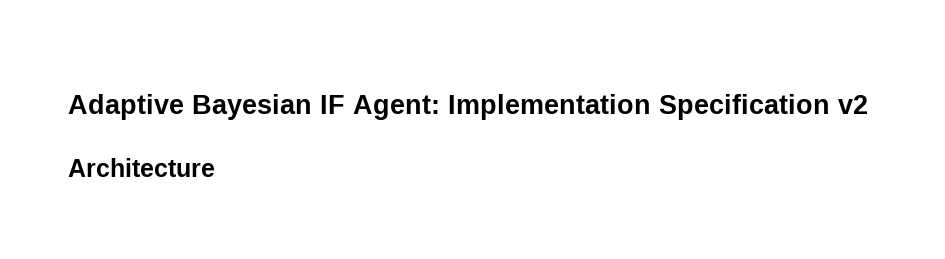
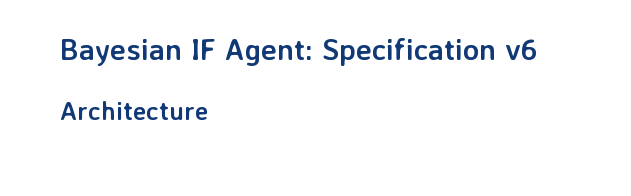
[68,94,184,120] Adaptive -> (60, 52) none
[448,94,868,120] Implementation Specification v2 -> [322,38,537,66] Specification v6

